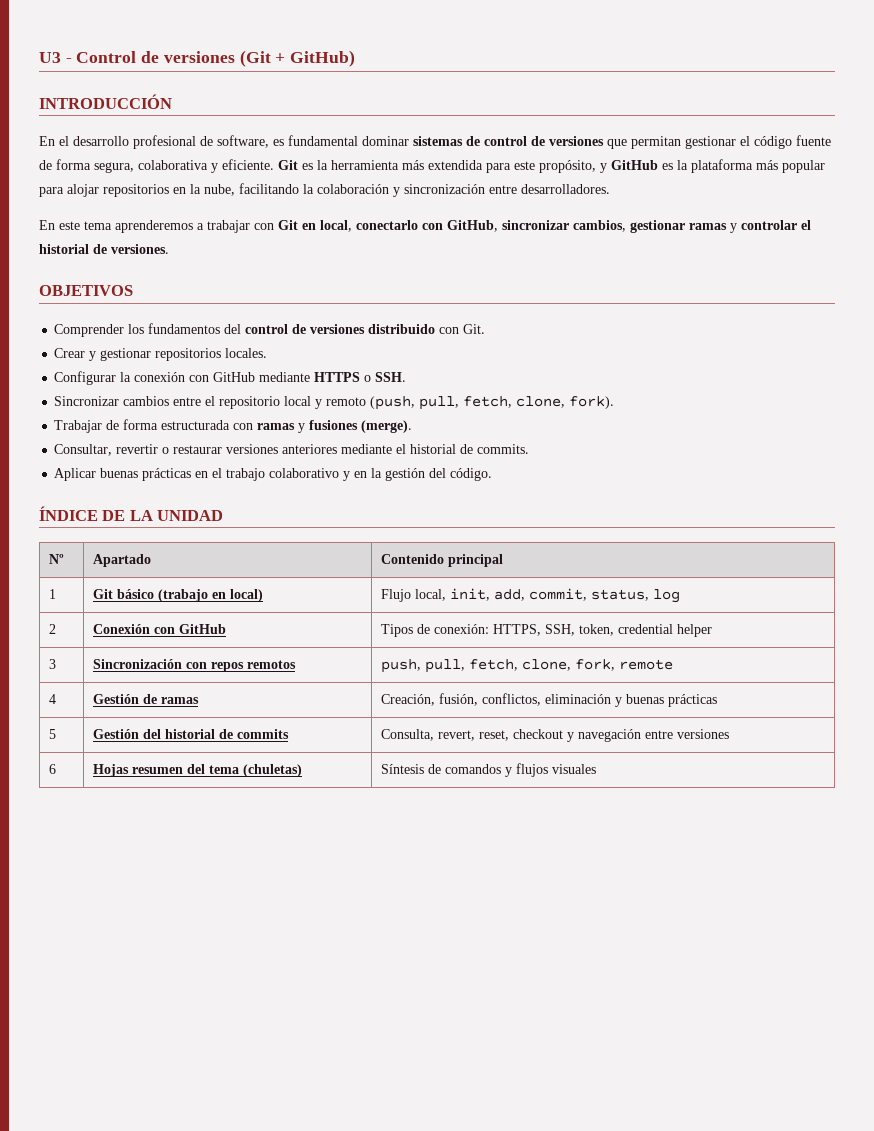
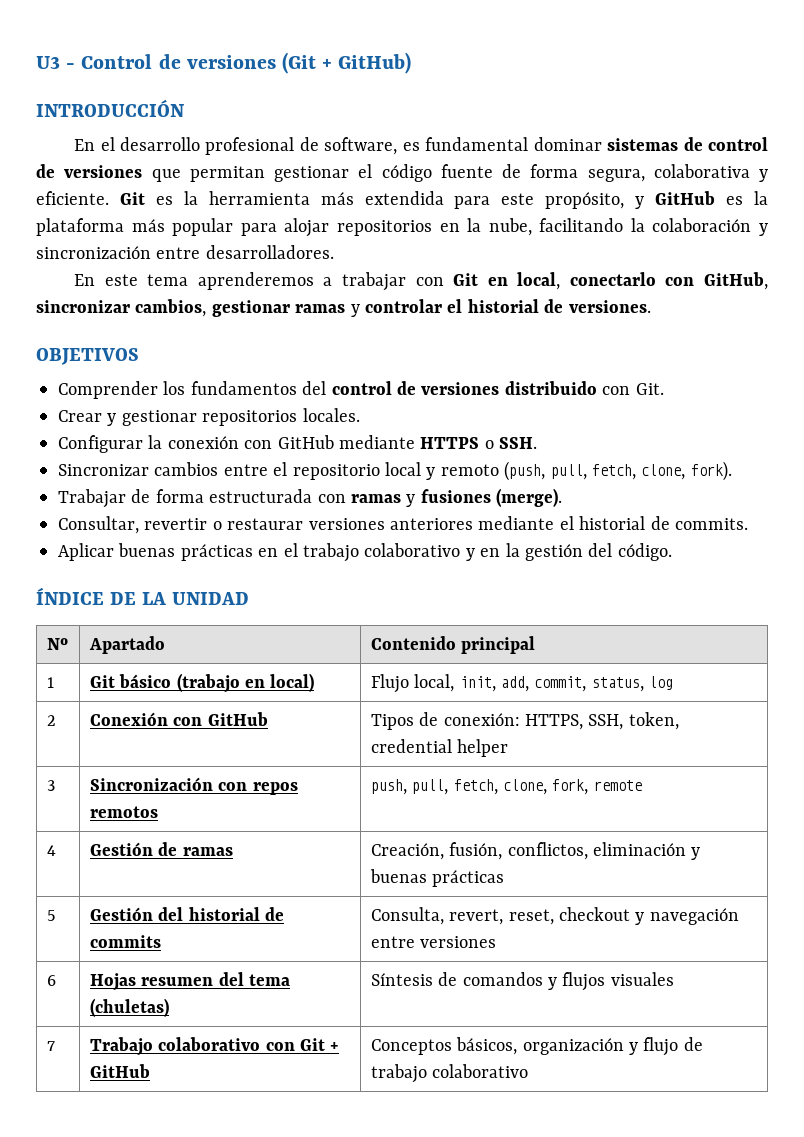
(597, 769) none -> [46,1041,55,1051] [89,1037,340,1056] [89,1064,150,1078] [370,1037,703,1056] [370,1064,529,1083] // 7 | Trabajo colaborativo con Git + GitHub | Conceptos básicos, organización y flujo de trabajo colaborativo

